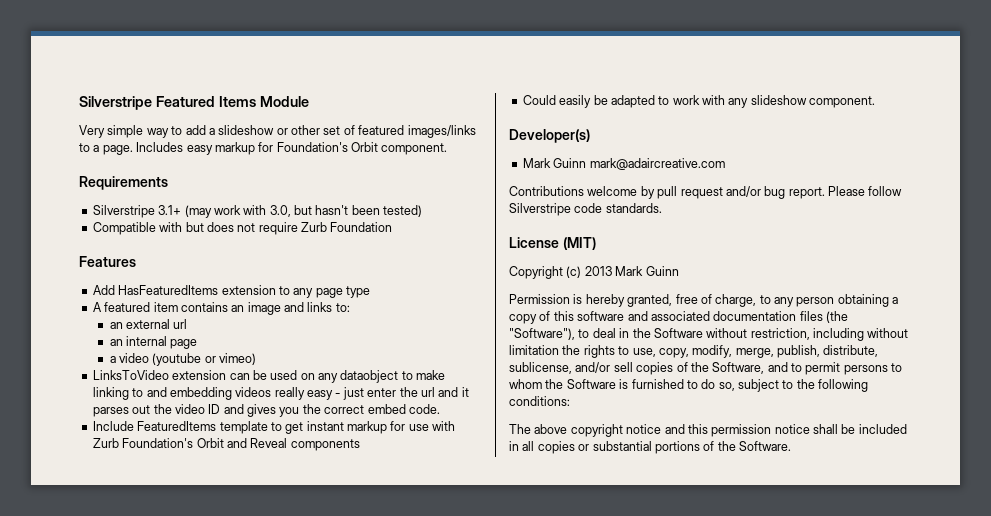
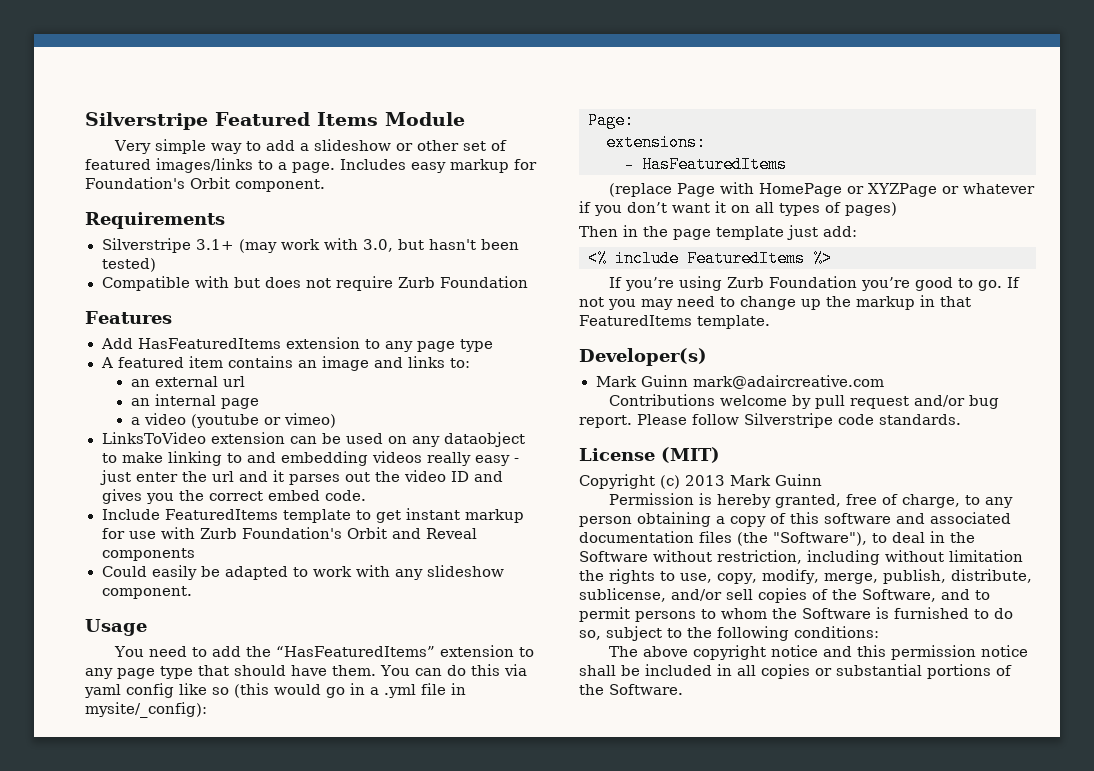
(876, 102) none -> [85,619,147,636] [114,645,535,657] [85,664,527,679] [84,683,466,698] [85,702,207,718] [588,112,634,129] [606,134,706,151] [624,156,787,173] [609,182,1036,197] [579,201,897,216] [579,225,857,240] [588,250,832,267] [609,276,1021,291] [579,295,971,310] [579,315,770,329] // Usage // You need to add the “HasFeaturedItems” extension to any page type that should have them. You can do this via yaml config like so (this would go in a .yml file in mysite/_config): // Page: // extensions: // - HasFeaturedItems // (replace Page with HomePage or XYZPage or whatever if you don’t want it on all types of pages) // Then in the page template just add: // <% include FeaturedItems %> // If you’re using Zurb Foundation you’re good to go. If not you may need to change up the markup in that FeaturedItems template.

